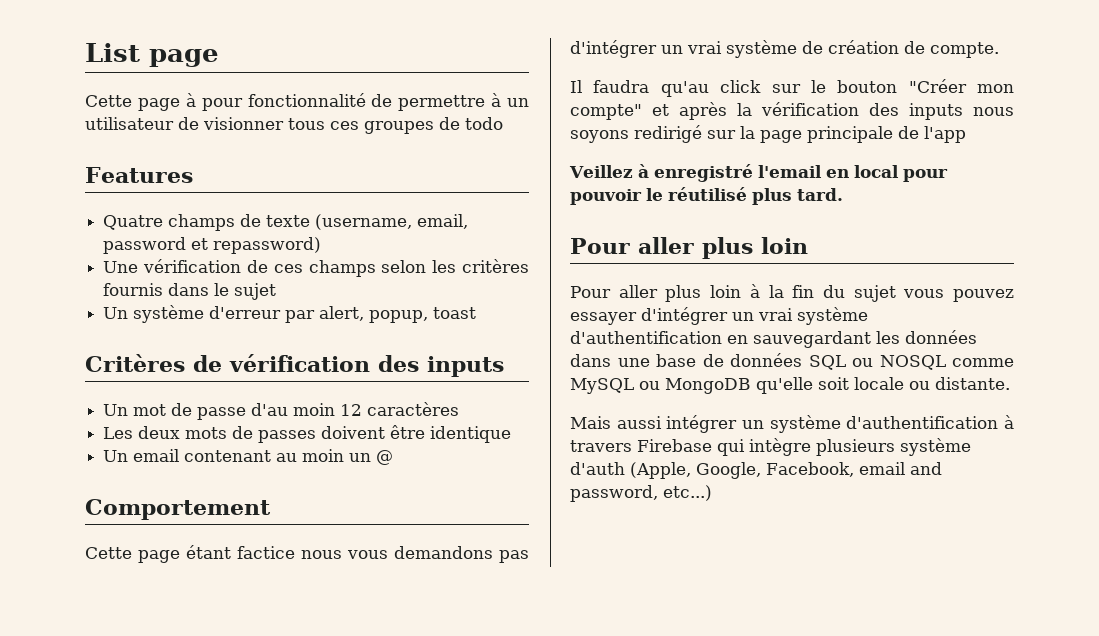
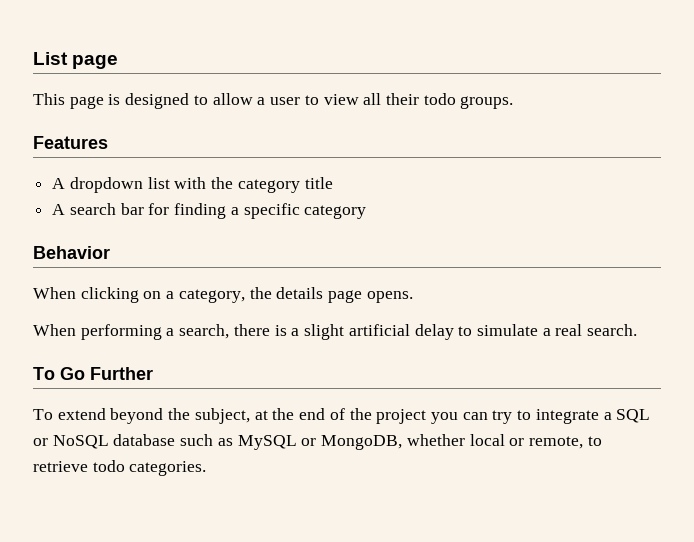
[85,93,529,111] [85,117,503,134] Cette page à pour fonctionnalité de permettre à un utilisateur de visionner tous ces groupes de todo -> [33,93,514,109] This page is designed to allow a user to view all their todo groups.
[103,214,469,231] [103,237,322,254] [103,259,529,277] [103,283,277,300] [103,305,477,323] [85,354,504,377] [103,402,460,420] [103,425,512,443] [103,449,394,465] [85,499,271,520] [85,545,529,563] [570,40,999,58] [570,79,1014,97] [570,102,1014,120] [570,125,966,143] [569,164,948,182] [570,187,843,205] [570,237,808,259] [570,284,1014,302] [570,307,868,325] [570,330,977,348] [570,353,1014,370] [570,377,1010,394] [570,415,1014,433] [570,438,971,456] [570,462,942,479] [570,485,712,502] Quatre champs de texte (username, email, password et repassword) // Une vérification de ces champs selon les critères fournis dans le sujet // Un système d'erreur par alert, popup, toast // Critères de vérification des inputs // Un mot de passe d'au moin 12 caractères // Les deux mots de passes doivent être identique // Un email contenant au moin un @ // Comportement // Cette page étant factice nous vous demandons pas d'intégrer un vrai système de création de compte. // Il faudra qu'au click sur le bouton "Créer mon compte" et après la vérification des inputs nous soyons redirigé sur la page principale de l'app // Veillez à enregistré l'email en local pour pouvoir le réutilisé plus tard. // Pour aller plus loin // Pour aller plus loin à la fin du sujet vous pouvez essayer d'intégrer un vrai système d'authentification en sauvegardant les données dans une base de données SQL ou NOSQL comme MySQL ou MongoDB qu'elle soit locale ou distante. // Mais aussi intégrer un système d'authentification à travers Firebase qui intègre plusieurs système d'auth (Apple, Google, Facebook, email and password, etc...) -> [52,177,333,193] [52,203,367,219] [33,246,110,259] [33,287,413,303] [33,324,638,340] [33,367,153,380] [33,408,651,424] [33,434,602,450] [33,460,207,476] A dropdown list with the category title // A search bar for finding a specific category // Behavior // When clicking on a category, the details page opens. // When performing a search, there is a slight artificial delay to simulate a real search. // To Go Further // To extend beyond the subject, at the end of the project you can try to integrate a SQL or NoSQL database such as MySQL or MongoDB, whether local or remote, to retrieve todo categories.

